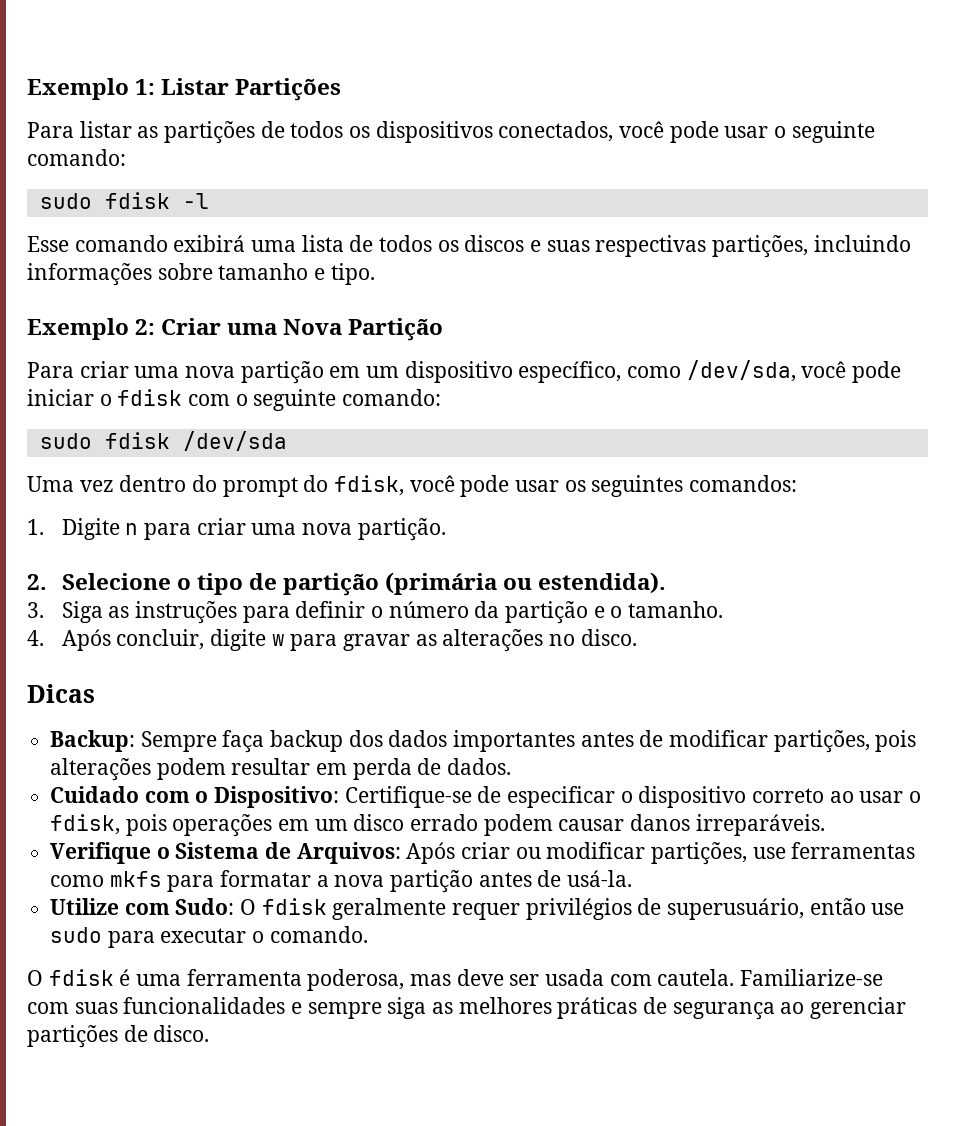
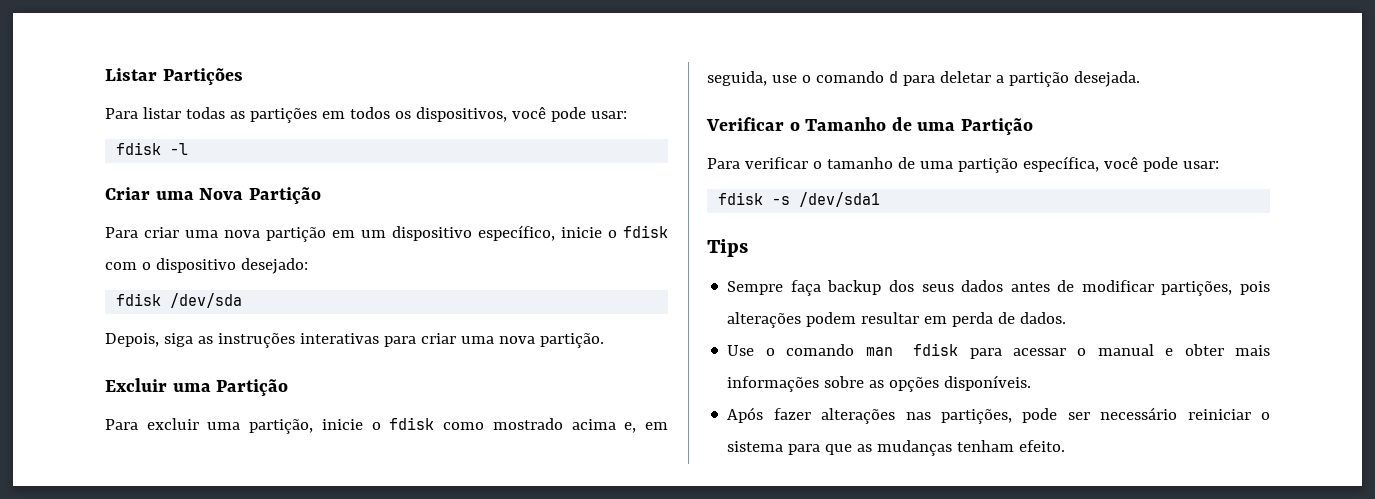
[27,78,156,100] Exemplo 1: -> (105, 74) none
(132, 129) none -> [185,107,225,119] todas
[260,121,875,143] [27,149,126,166] [39,192,209,209] [27,235,911,258] [27,263,375,286] [27,318,156,340] de todos os dispositivos conectados, você pode usar o seguinte comando: // sudo fdisk -l // Esse comando exibirá uma lista de todos os discos e suas respectivas partições, incluindo informações sobre tamanho e tipo. // Exemplo 2: -> [321,107,627,122] [116,142,189,155] em todos os dispositivos, você pode usar: // fdisk -l //
[627,360,902,383] [27,389,94,406] como /dev/sda, você pode iniciar -> [561,227,602,238] inicie
[253,389,442,411] [39,433,92,449] seguinte comando: // sudo -> [155,258,308,274] dispositivo desejado: //
[27,475,798,497] [27,518,139,540] Uma vez dentro do prompt do fdisk, você pode usar os seguintes comandos: // 1. Digite n -> [105,333,379,348] Depois, siga as instruções interativas
[27,572,667,596] [27,601,723,624] [27,629,637,652] [27,684,95,703] [50,730,136,752] 2. Selecione o tipo de partição (primária ou estendida). // 3. Siga as instruções para definir o número da partição e o tamanho. // 4. Após concluir, digite w para gravar as alterações no disco. // Dicas // Backup: -> [105,378,289,396] [105,417,669,434] [707,71,1140,87] [706,117,1033,135] [707,156,1219,173] [718,192,881,207] [707,239,748,257] Excluir uma Partição // Para excluir uma partição, inicie o fdisk como mostrado acima e, em seguida, use o comando d para deletar a partição desejada. // Verificar o Tamanho de uma Partição // Para verificar o tamanho de uma partição específica, você pode usar: // fdisk -s /dev/sda1 // Tips //
[388,730,576,752] dados importantes -> [921,280,1004,292] seus dados
[50,786,922,808] [50,814,825,837] [50,842,916,865] [50,870,633,893] [50,898,905,920] [50,926,368,948] [27,969,884,991] [27,997,907,1020] [27,1025,210,1048] Cuidado com o Dispositivo: Certifique-se de especificar o dispositivo correto ao usar o fdisk, pois operações em um disco errado podem causar danos irreparáveis. // Verifique o Sistema de Arquivos: Após criar ou modificar partições, use ferramentas como mkfs para formatar a nova partição antes de usá-la. // Utilize com Sudo: O fdisk geralmente requer privilégios de superusuário, então use sudo para executar o comando. // O fdisk é uma ferramenta poderosa, mas deve ser usada com cautela. Familiarize-se com suas funcionalidades e sempre siga as melhores práticas de segurança ao gerenciar partições de disco. -> [727,343,1270,359] [727,375,1032,392] [727,407,1270,424] [727,440,1066,456] Use o comando man fdisk para acessar o manual e obter mais informações sobre as opções disponíveis. // Após fazer alterações nas partições, pode ser necessário reiniciar o sistema para que as mudanças tenham efeito.

